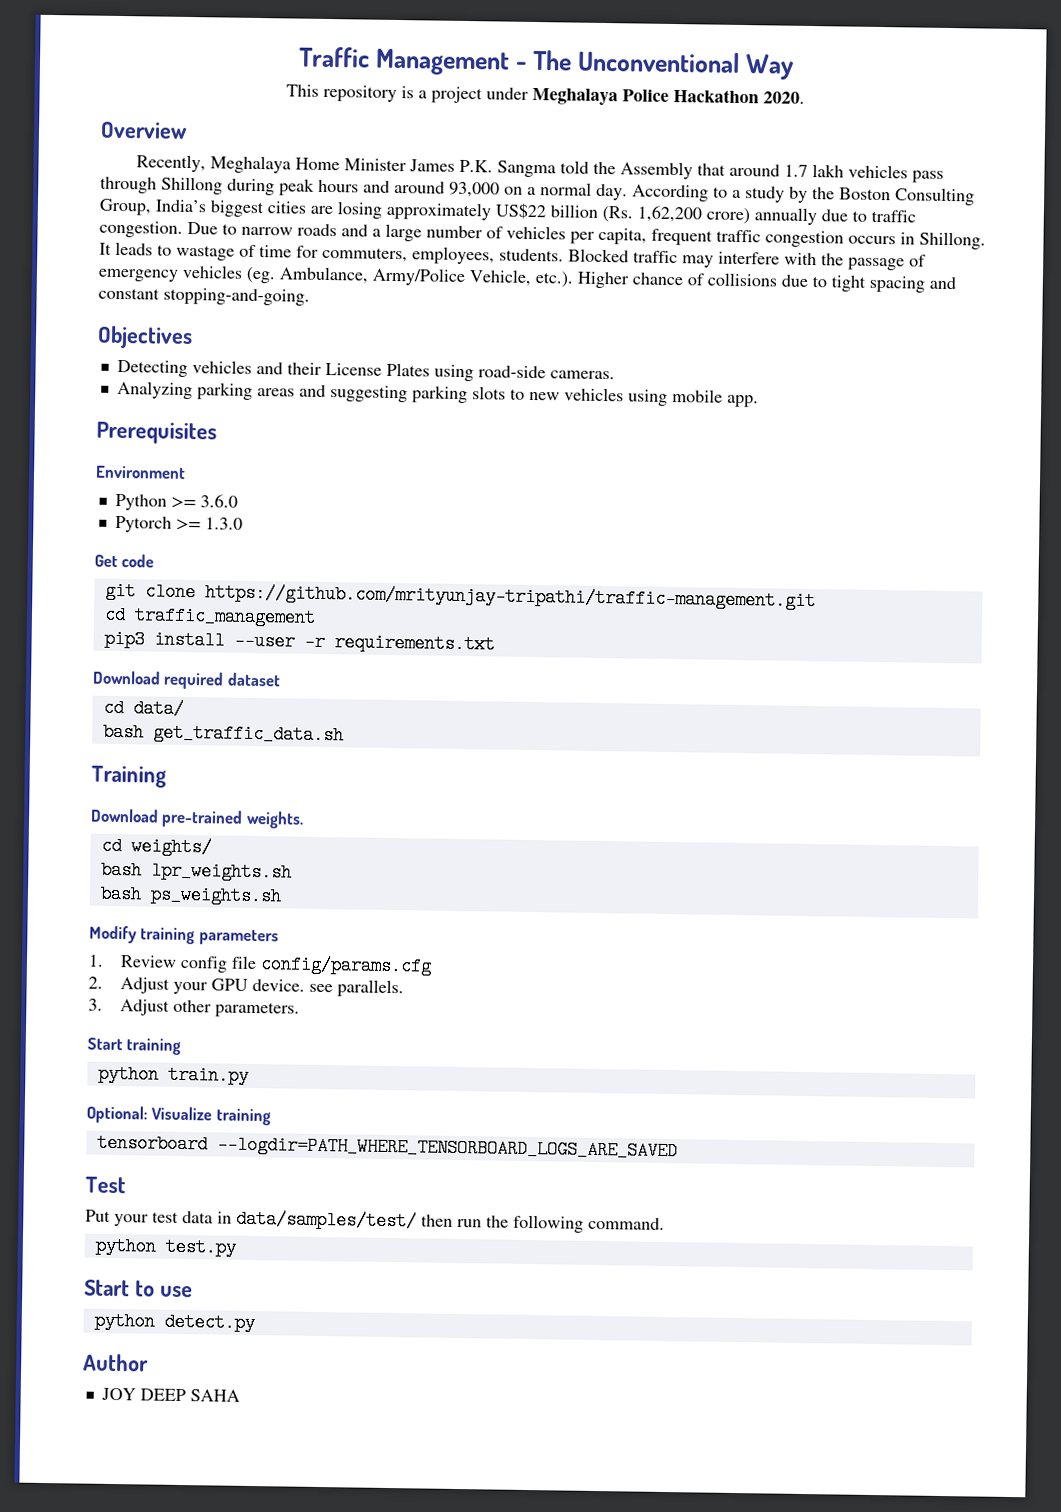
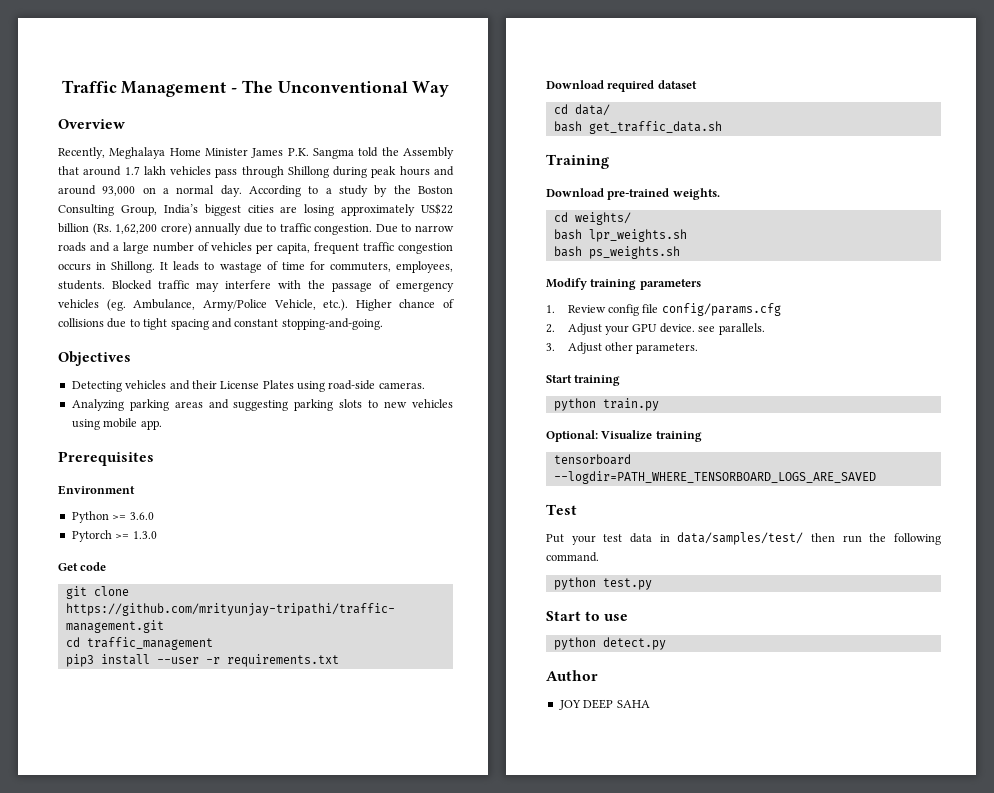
[286,84,805,106] // This repository is a project under Meghalaya Police Hackathon 2020. -> (450, 89) none

